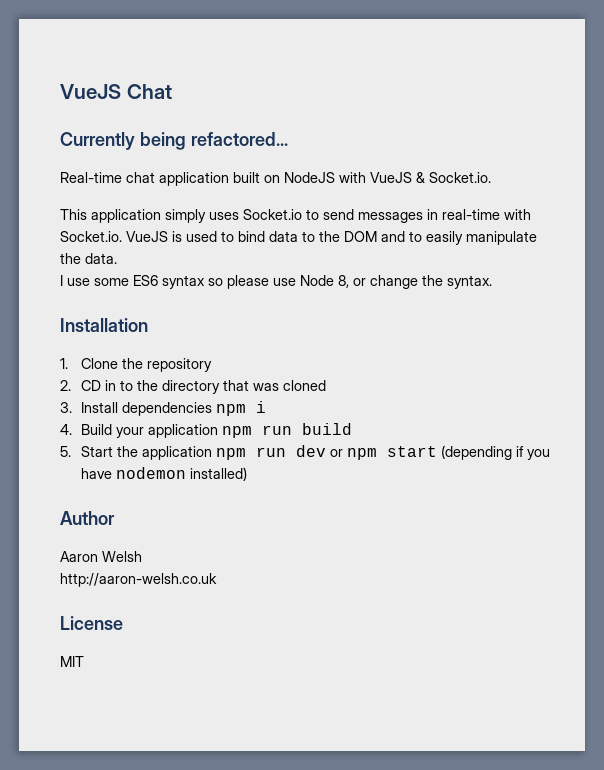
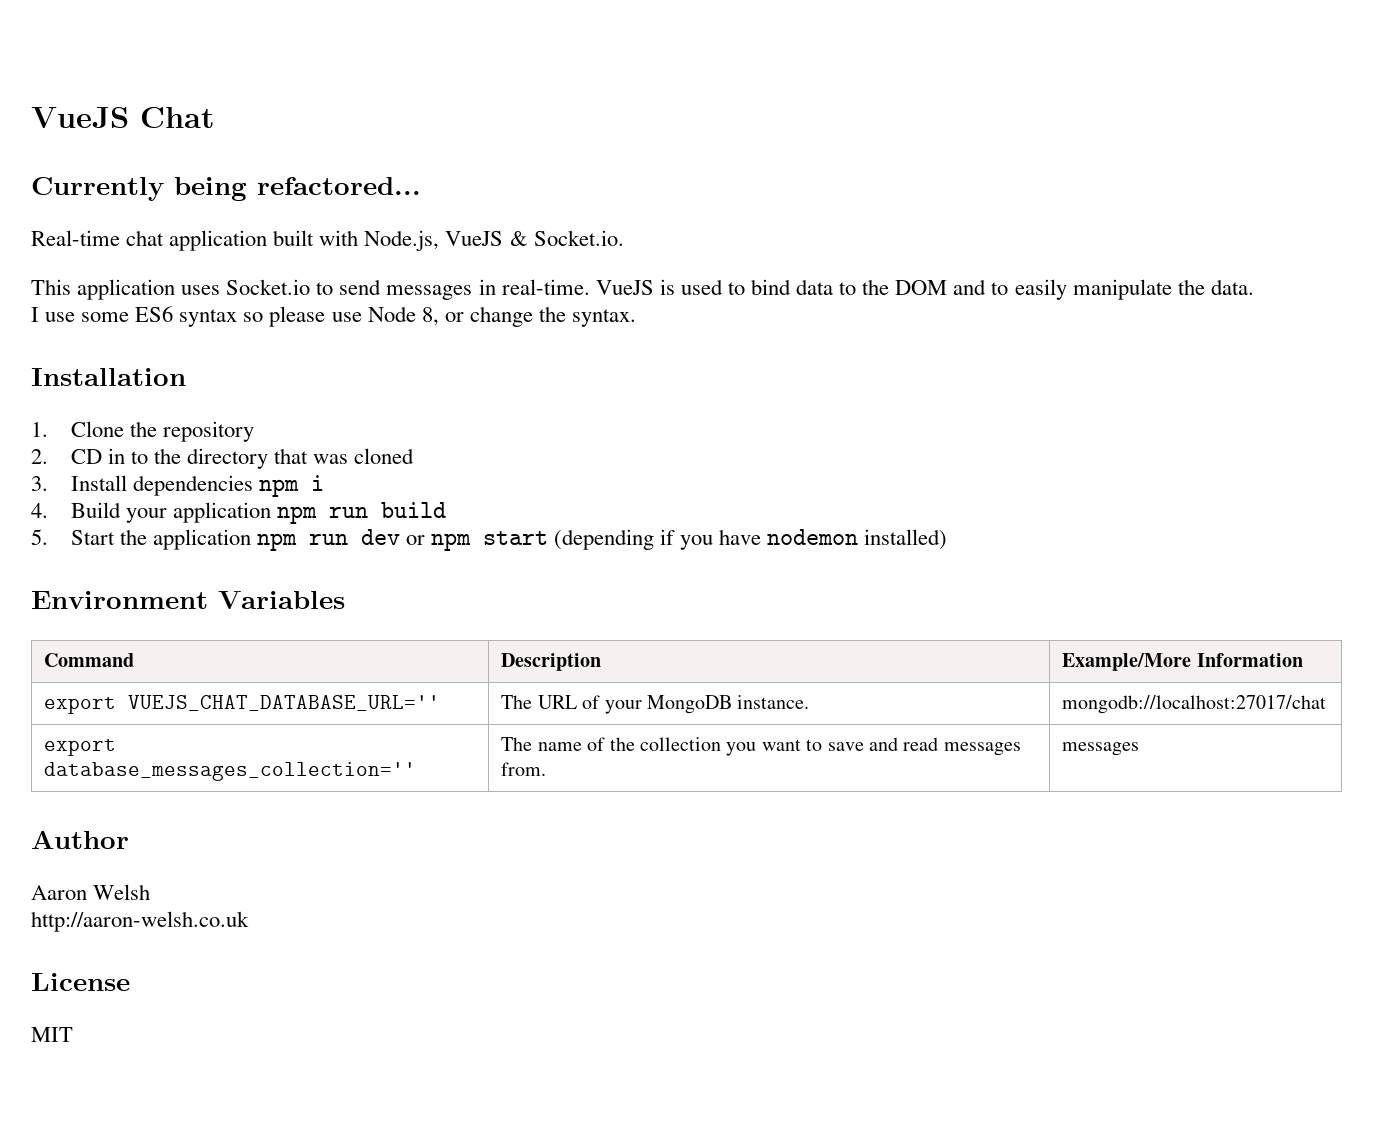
[264,172,366,183] on NodeJS with -> [319,230,440,251] with Node.js,
[165,209,206,223] simply -> (176, 289) none
[442,209,531,220] [60,231,122,242] real-time with Socket.io. -> [501,279,590,295] real-time.
(247, 474) none -> [31,591,345,609] [44,653,135,667] [501,653,602,671] [1062,653,1303,671] [44,695,441,714] [501,695,810,714] [1062,695,1327,714] [44,739,117,756] [44,762,417,781] [501,737,1021,756] [501,762,547,776] [1062,742,1140,756] // Environment Variables // Command | Description | Example/More Information // export VUEJS_CHAT_DATABASE_URL='' | The URL of your MongoDB instance. | mongodb://localhost:27017/chat // export database_messages_collection='' | The name of the collection you want to save and read messages from. | messages

